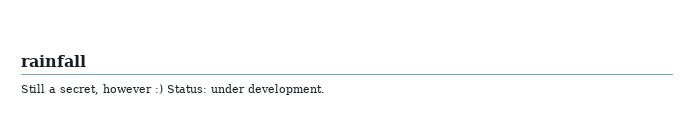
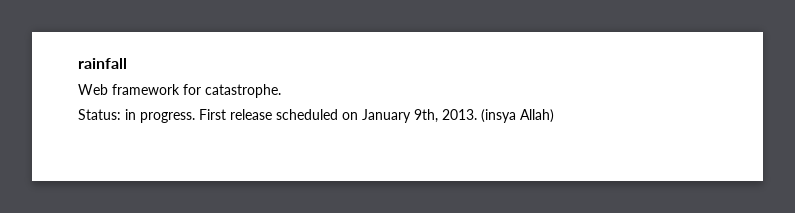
[21,84,325,95] Still a secret, however :) Status: under development. -> [78,84,281,98] [78,109,554,123] Web framework for catastrophe. // Status: in progress. First release scheduled on January 9th, 2013. (insya Allah)

